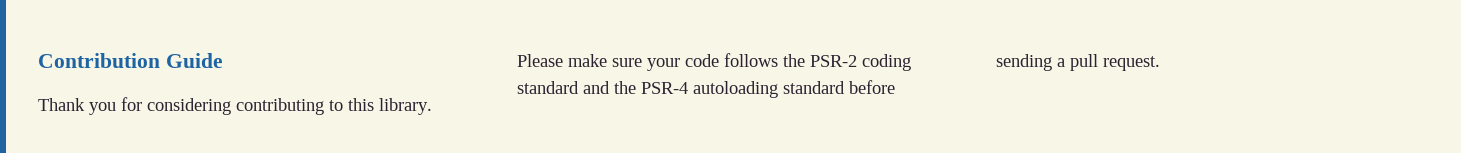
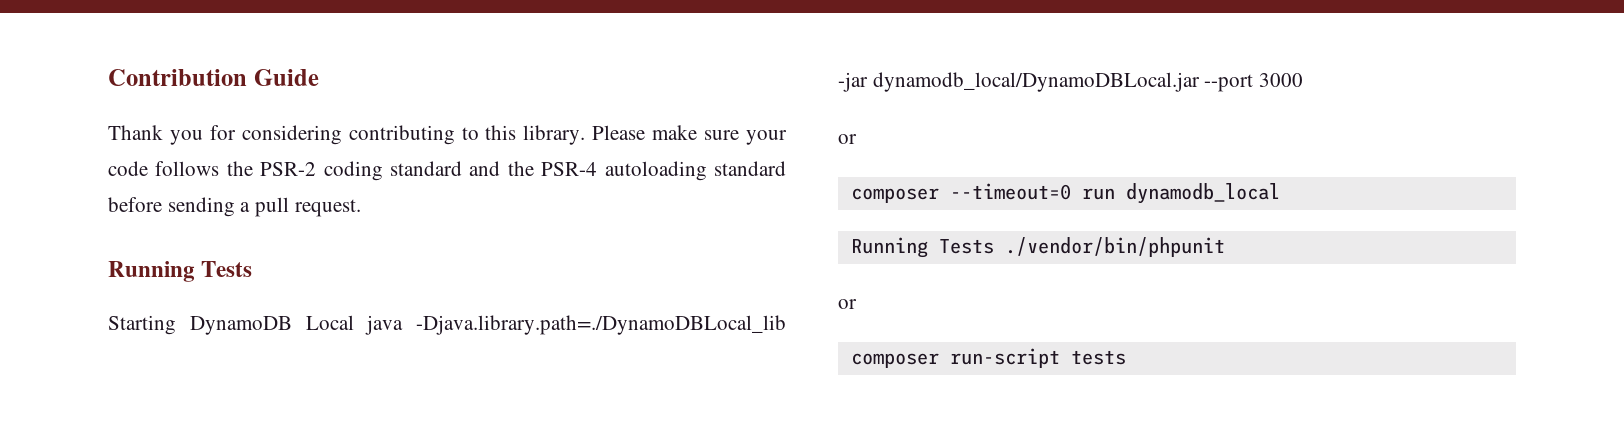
(1160, 63) none -> [108,261,253,282] [108,315,786,335] [838,72,1304,92] [838,134,857,144] [850,183,1280,204] [850,237,1225,258] [838,299,857,309] [850,348,1126,368] // Running Tests // Starting DynamoDB Local java -Djava.library.path=./DynamoDBLocal_lib -jar dynamodb_local/DynamoDBLocal.jar --port 3000 // or // composer --timeout=0 run dynamodb_local // Running Tests ./vendor/bin/phpunit // or // composer run-script tests

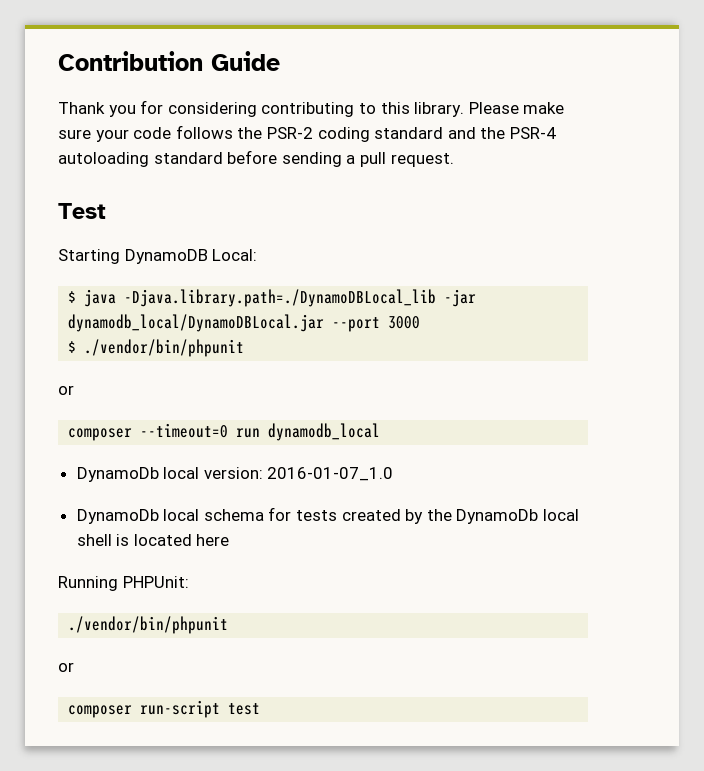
[108,261,253,282] Running Tests -> [58,203,106,219] Test
[305,315,354,330] Local -> [212,249,258,261] [68,291,77,303] Local: // $
(1304, 80) none -> [68,339,245,357] // $ ./vendor/bin/phpunit
[850,237,994,258] // Running Tests -> [76,467,394,482] [76,507,580,524] [76,534,230,546] [58,576,189,591] // DynamoDb local version: 2016-01-07_1.0 // DynamoDb local schema for tests created by the DynamoDb local shell is located here // Running PHPUnit: //
[1070,350,1126,365] tests -> [228,703,261,715] test

